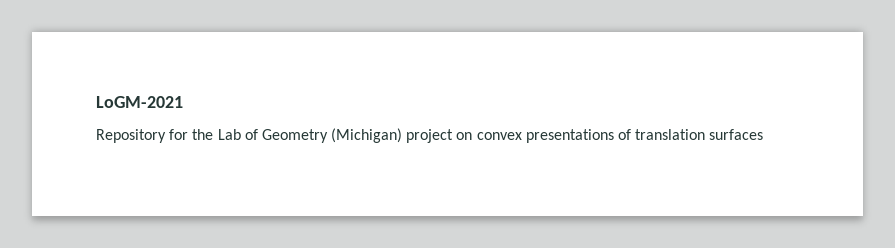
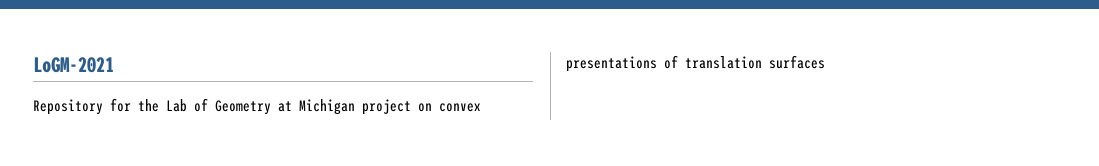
[331,128,403,143] (Michigan) -> [278,99,355,115] at Michigan

